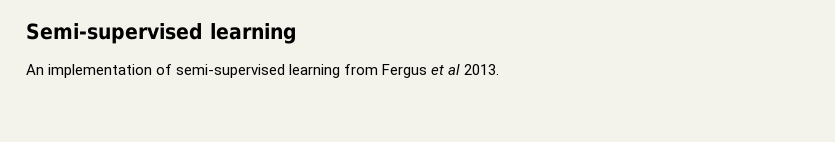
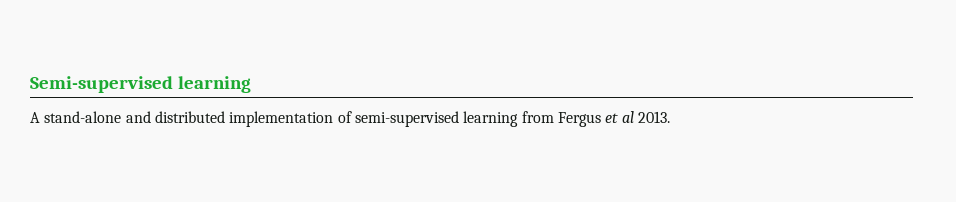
[26,64,44,75] An -> [30,111,225,123] A stand-alone and distributed

